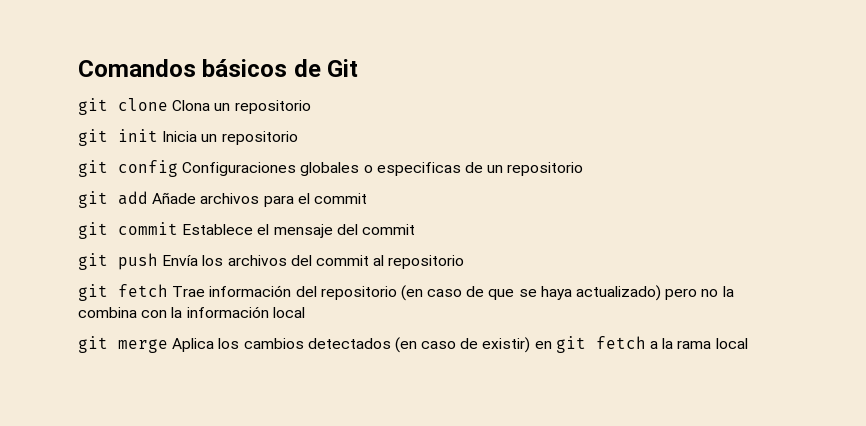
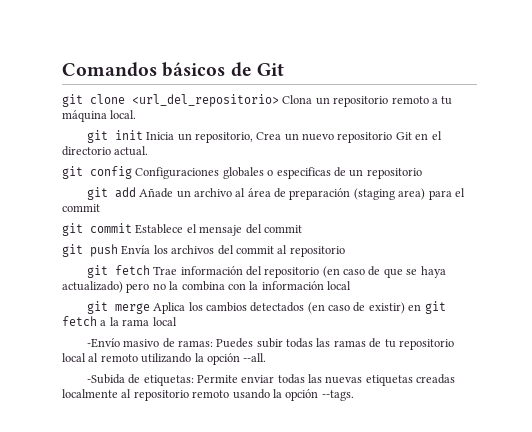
(168, 104) none -> [132,94,279,107] <url_del_repositorio>
(311, 107) none -> [391,96,453,105] [62,110,137,122] remoto a tu máquina local.
[221,131,298,145] repositorio -> [194,131,442,143] [62,146,149,156] repositorio, Crea un nuevo repositorio Git en el directorio actual.
[200,193,260,204] archivos -> [176,188,426,200] un archivo al área de preparación (staging area)
(748, 343) none -> [86,338,454,350] [62,353,267,365] [86,374,456,386] [62,389,354,401] // -Envío masivo de ramas: Puedes subir todas las ramas de tu repositorio local al remoto utilizando la opción --all. // -Subida de etiquetas: Permite enviar todas las nuevas etiquetas creadas localmente al repositorio remoto usando la opción --tags.

